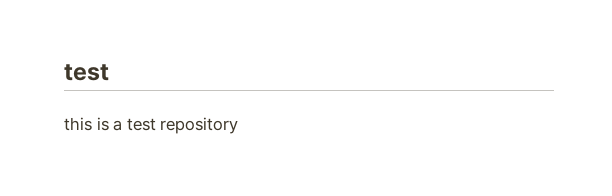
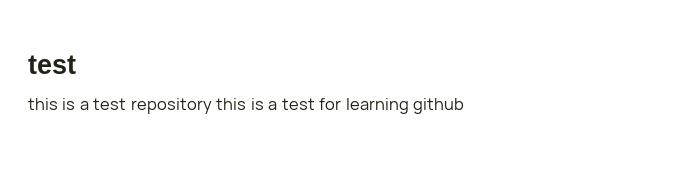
(239, 125) none -> [216,98,465,114] this is a test for learning github

